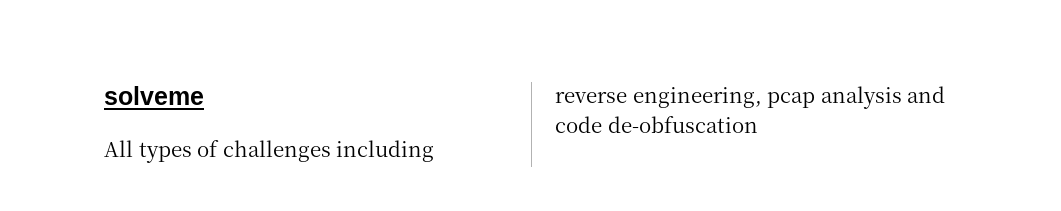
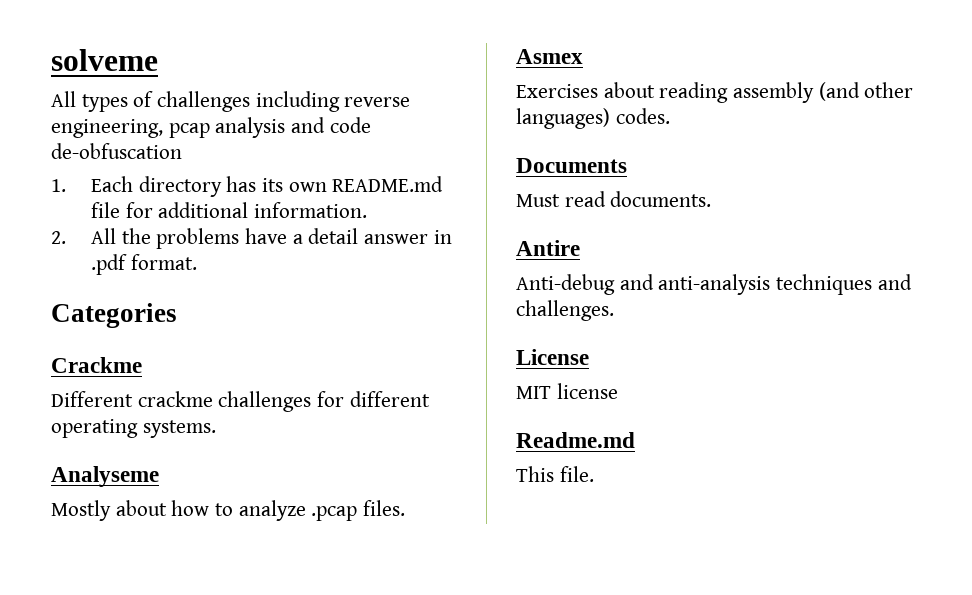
(758, 124) none -> [51,176,444,197] [90,202,367,218] [51,228,452,249] [90,254,197,275] [51,303,177,328] [51,357,142,373] [51,391,430,412] [51,419,216,438] [51,466,159,487] [51,500,406,521] [516,49,583,64] [516,82,914,103] [516,108,670,129] [516,158,627,173] [516,191,712,207] [516,240,580,256] [516,274,912,295] [516,300,614,321] [516,349,589,365] [516,383,618,399] [516,432,635,448] [516,466,594,482] // 1. Each directory has its own README.md file for additional information. // 2. All the problems have a detail answer in .pdf format. // Categories // Crackme // Different crackme challenges for different operating systems. // Analyseme // Mostly about how to analyze .pcap files. // Asmex // Exercises about reading assembly (and other languages) codes. // Documents // Must read documents. // Antire // Anti-debug and anti-analysis techniques and challenges. // License // MIT license // Readme.md // This file.

